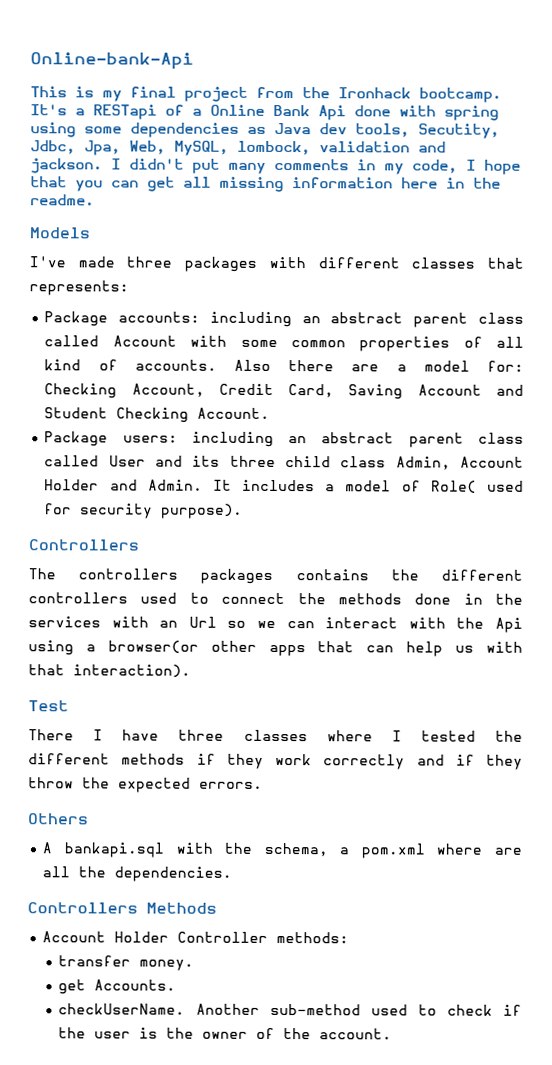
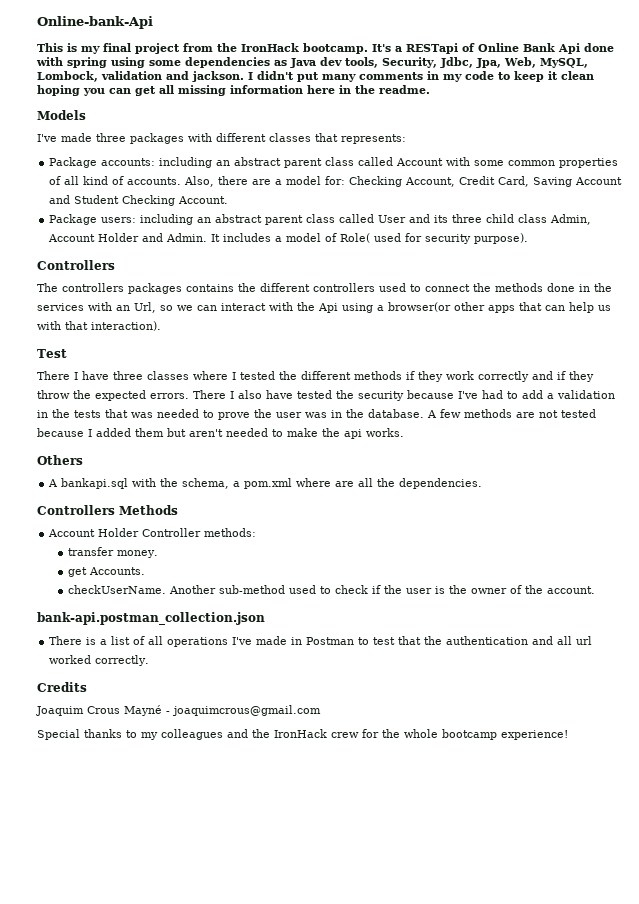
[338,87,411,99] Ironhack -> [241,43,299,52] IronHack
[192,108,202,116] a -> (475, 47) none
[418,123,500,139] Secutity, -> [382,57,437,68] Security,
[237,140,311,156] lombock, -> [37,71,98,82] Lombock,
[412,159,521,175] [30,176,67,188] code, I hope that -> [465,71,594,82] [37,85,80,96] code to keep it clean hoping
[234,359,271,371] Also -> [184,176,215,187] Also,
[188,616,217,628] Url -> [134,302,156,313] Url,
(263, 785) none -> [193,390,615,401] [37,409,596,420] [37,428,404,439] There I also have tested the security because I've had to add a validation in the tests that was needed to prove the user was in the database. A few methods are not tested because I added them but aren't needed to make the api works.
(393, 1034) none -> [37,612,265,625] [49,636,593,647] [49,655,150,666] [37,682,87,692] [36,705,321,716] [37,729,568,740] // bank-api.postman_collection.json // There is a list of all operations I've made in Postman to test that the authentication and all url worked correctly. // Credits // Joaquim Crous Mayné - joaquimcrous@gmail.com // Special thanks to my colleagues and the IronHack crew for the whole bootcamp experience!

